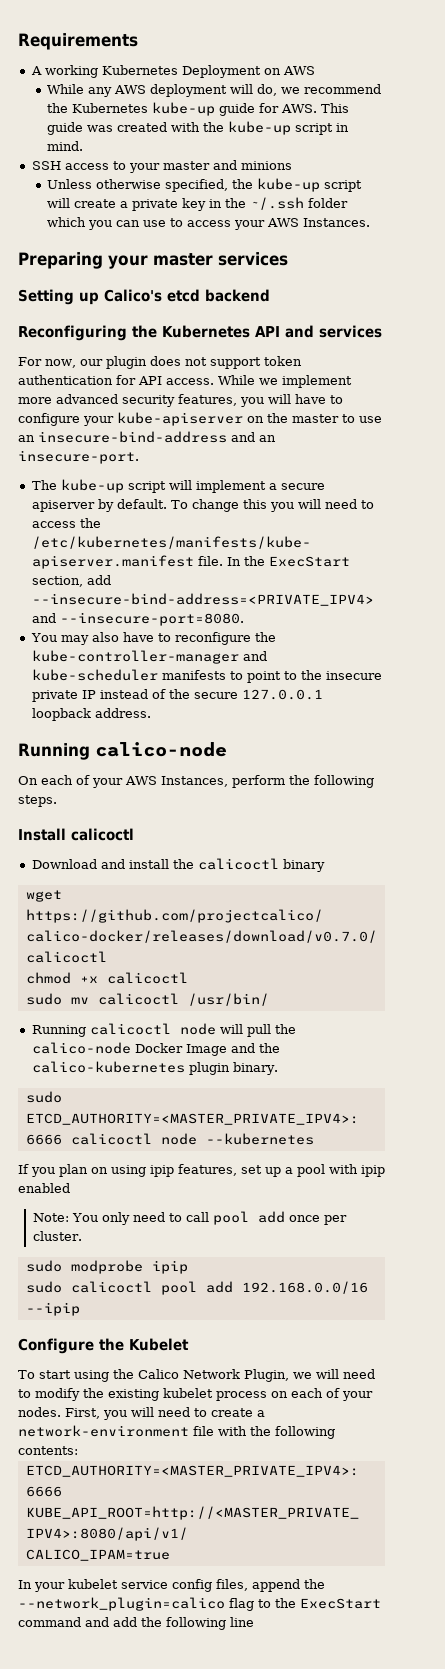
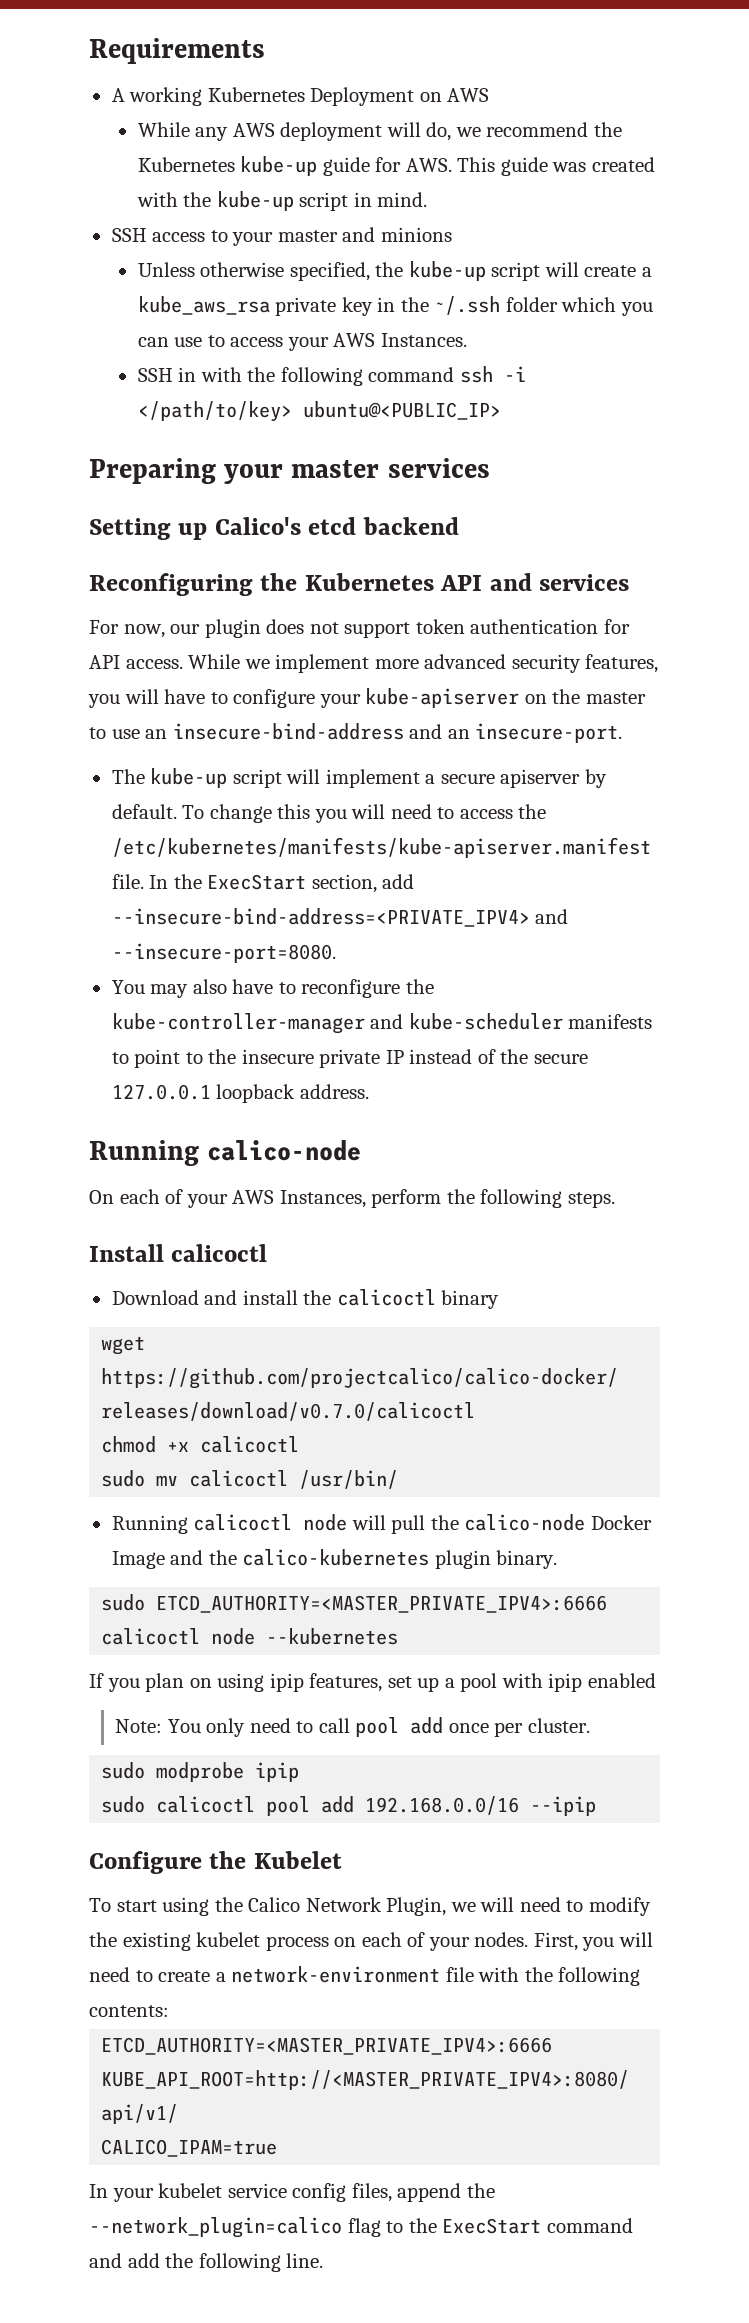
(128, 204) none -> [137,296,270,315] kube_aws_rsa
(370, 222) none -> [137,366,526,386] [137,401,501,422] // SSH in with the following command ssh -i </path/to/key> ubuntu@<PUBLIC_IP>
[230,1617,254,1627] line -> [286,2253,324,2268] line.

